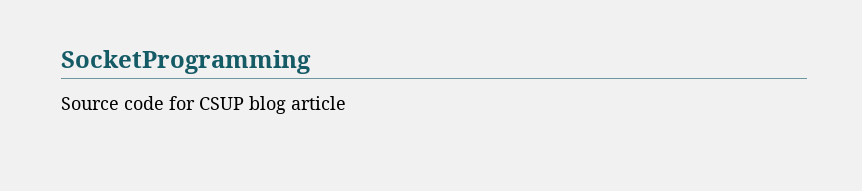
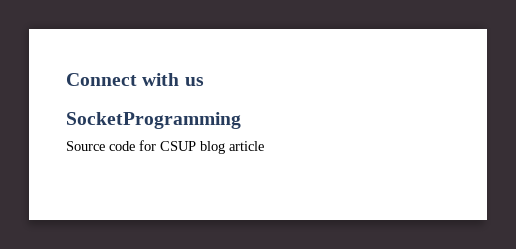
(61, 62) none -> [66,73,204,86] Connect with us //

